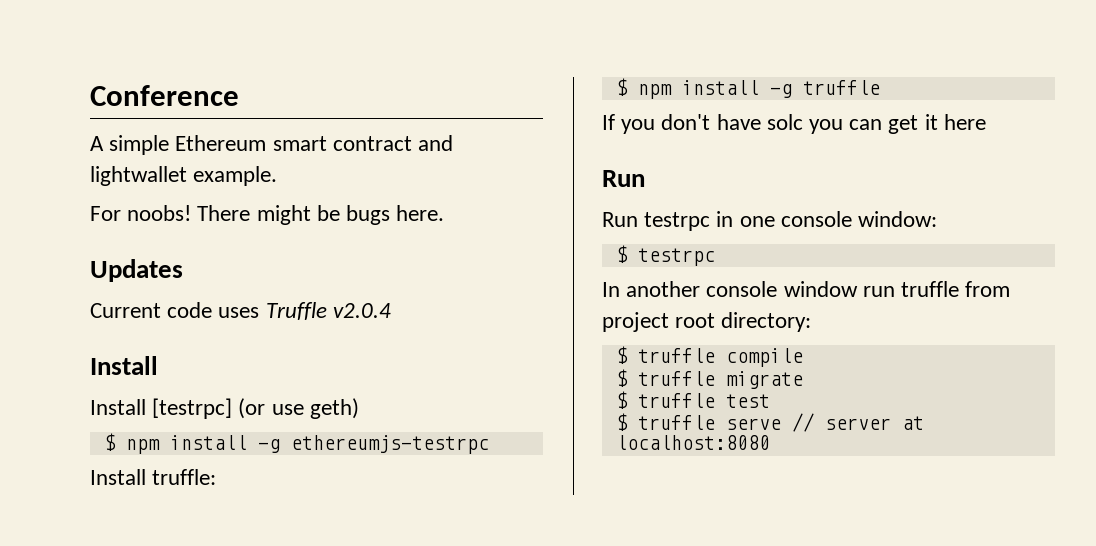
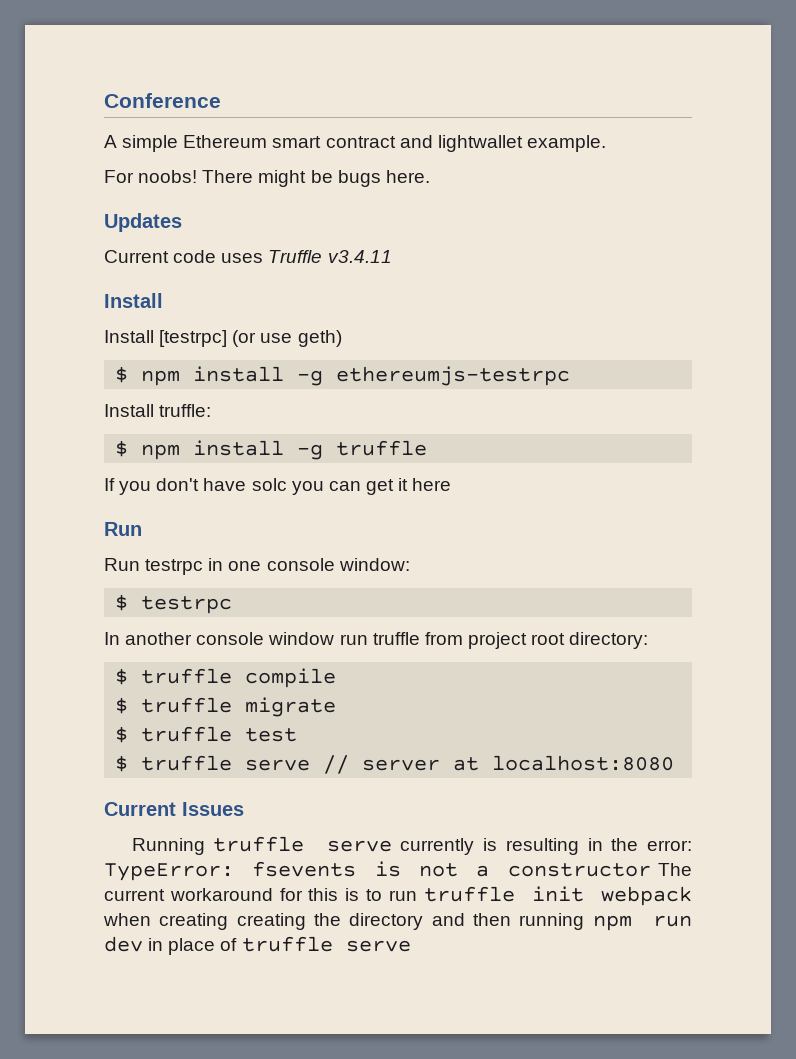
[332,303,391,318] v2.0.4 -> [327,250,392,263] v3.4.11
(770, 442) none -> [104,802,244,816] [131,836,692,855] [104,861,692,881] [104,886,692,906] [103,913,693,931] [104,936,411,955] // Current Issues // Running truffle serve currently is resulting in the error: TypeError: fsevents is not a constructor The current workaround for this is to run truffle init webpack when creating creating the directory and then running npm run dev in place of truffle serve

